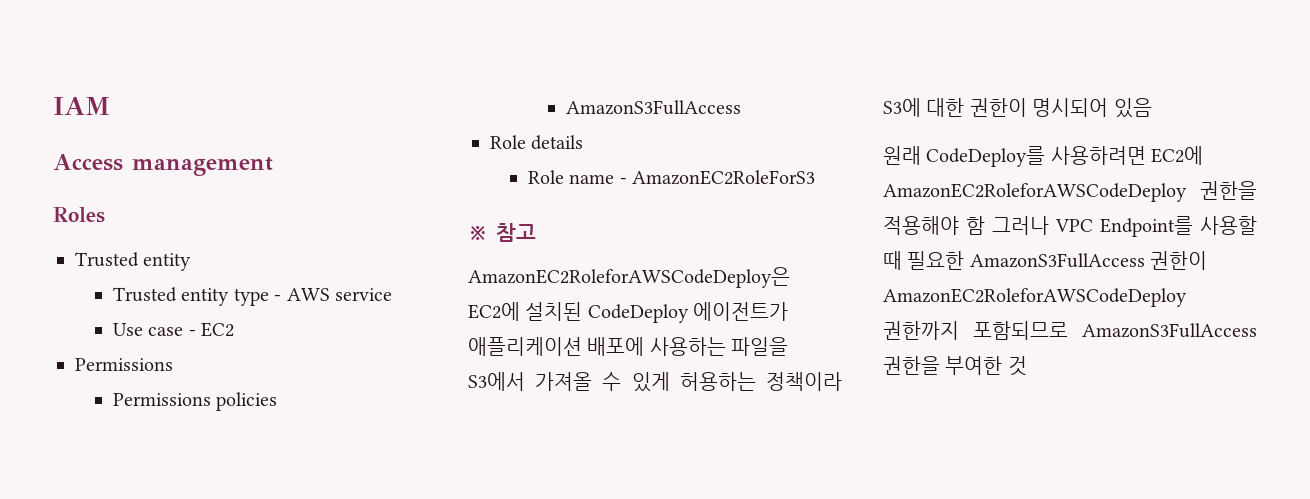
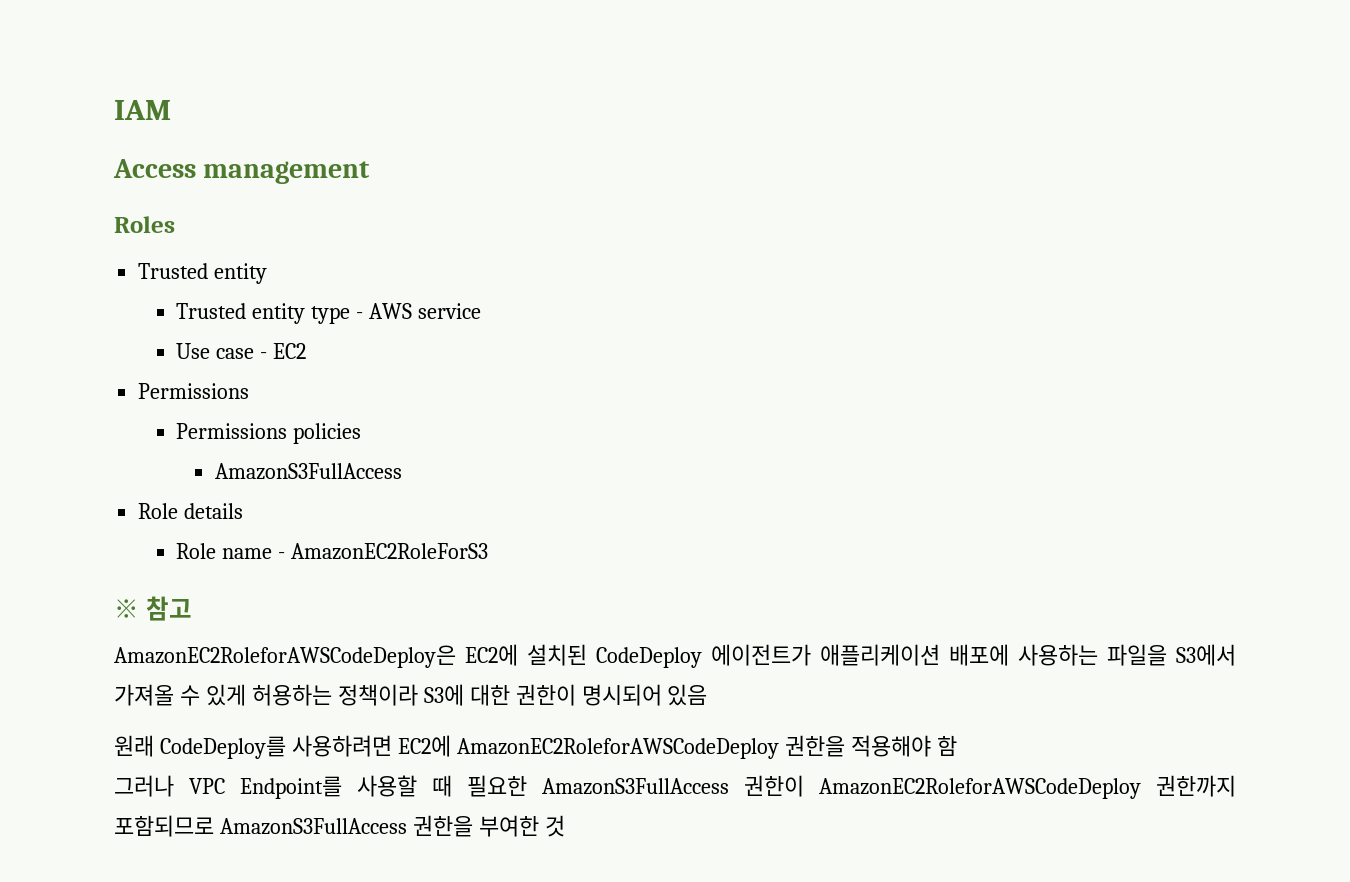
(985, 225) none -> (957, 745) //

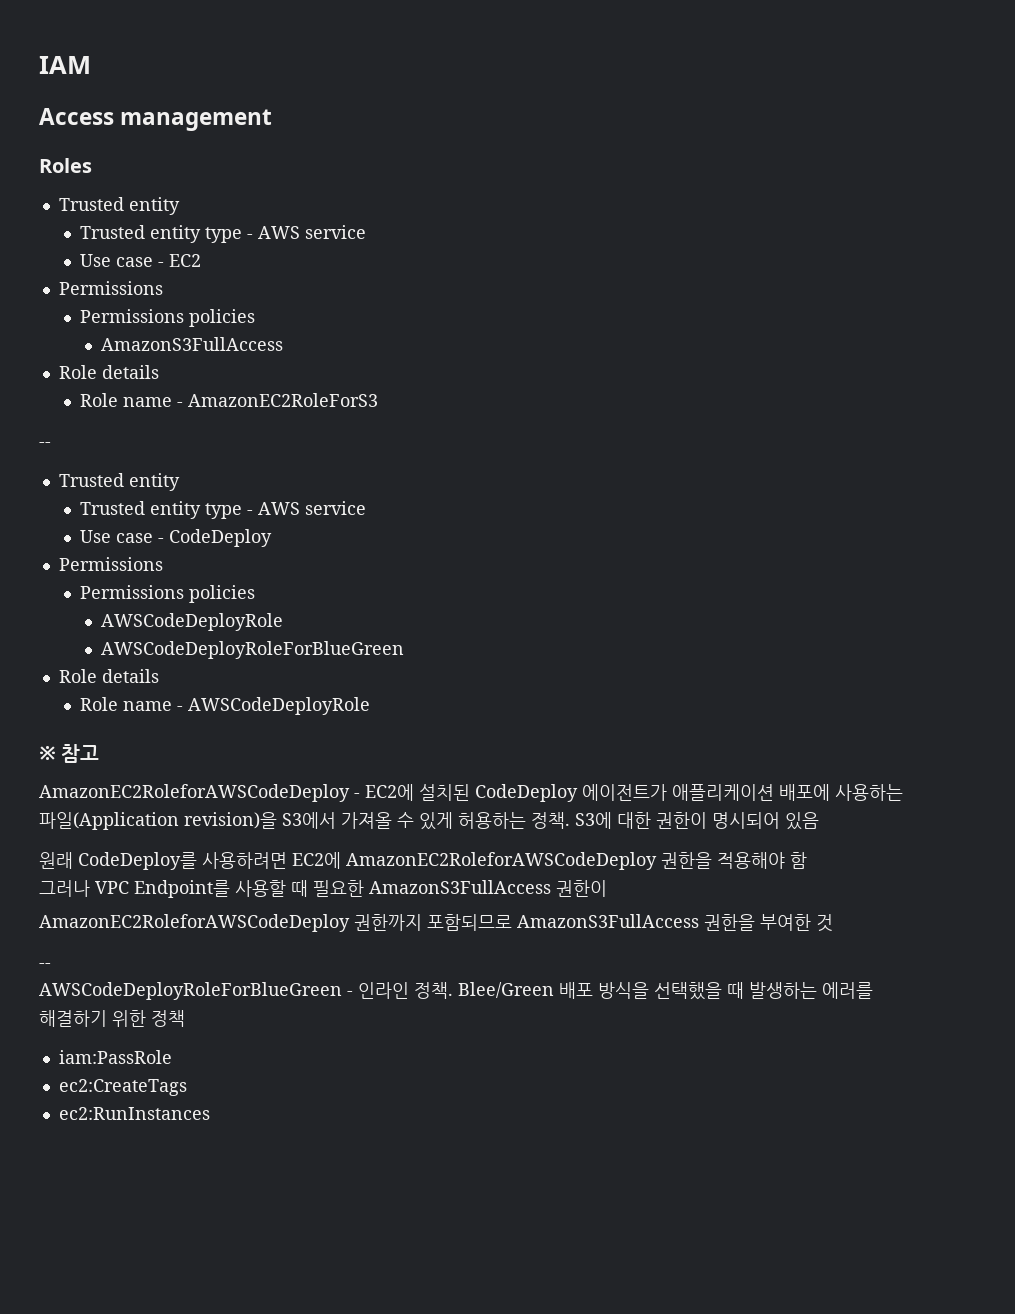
(489, 551) none -> [39,442,51,447] [58,473,180,491] [80,501,367,519] [80,529,273,547] [58,557,163,571] [80,585,256,603] [101,613,284,631] [101,641,405,659] [58,669,159,683] [80,697,371,715] // -- // Trusted entity // Trusted entity type - AWS service // Use case - CodeDeploy // Permissions // Permissions policies // AWSCodeDeployRole // AWSCodeDeployRoleForBlueGreen // Role details // Role name - AWSCodeDeployRole
[114,645,456,668] AmazonEC2RoleforAWSCodeDeploy은 -> [39,784,360,802] AmazonEC2RoleforAWSCodeDeploy -
[1107,644,1167,666] 파일을 -> [39,812,277,830] 파일(Application revision)을
[337,684,418,706] 정책이라 -> [531,812,570,829] 정책.
(804, 786) none -> (607, 888) //
(565, 826) none -> [39,963,51,968] [39,982,873,1000] [39,1010,185,1027] [58,1050,172,1064] [58,1079,187,1096] [58,1107,210,1120] // -- // AWSCodeDeployRoleForBlueGreen - 인라인 정책. Blee/Green 배포 방식을 선택했을 때 발생하는 에러를 해결하기 위한 정책 // iam:PassRole // ec2:CreateTags // ec2:RunInstances

